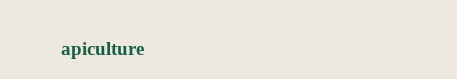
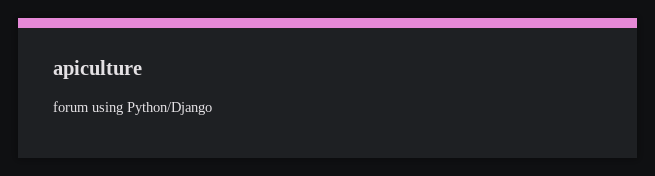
(144, 50) none -> [53,101,212,115] // forum using Python/Django

